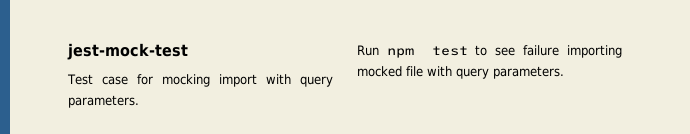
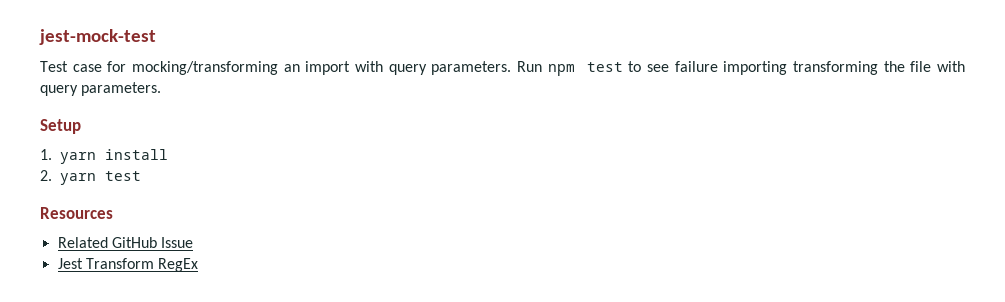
[161,74,210,87] mocking -> [132,61,300,75] mocking/transforming an
(139, 101) // -> (512, 68) none
[357,66,402,77] mocked -> [792,61,905,75] transforming the
(564, 72) none -> [40,119,81,134] [40,149,168,164] [40,170,141,185] [40,207,113,219] [57,237,194,248] [57,258,199,272] // Setup // 1. yarn install // 2. yarn test // Resources // Related GitHub Issue // Jest Transform RegEx

